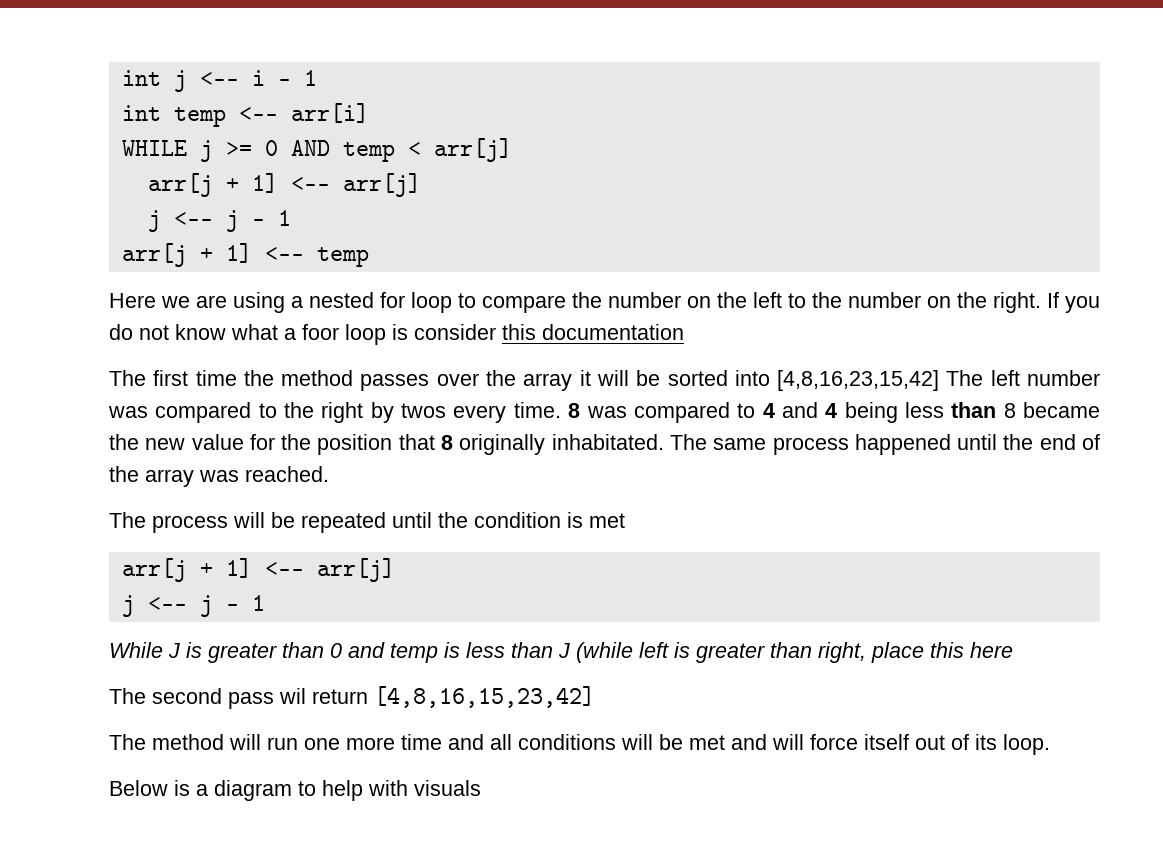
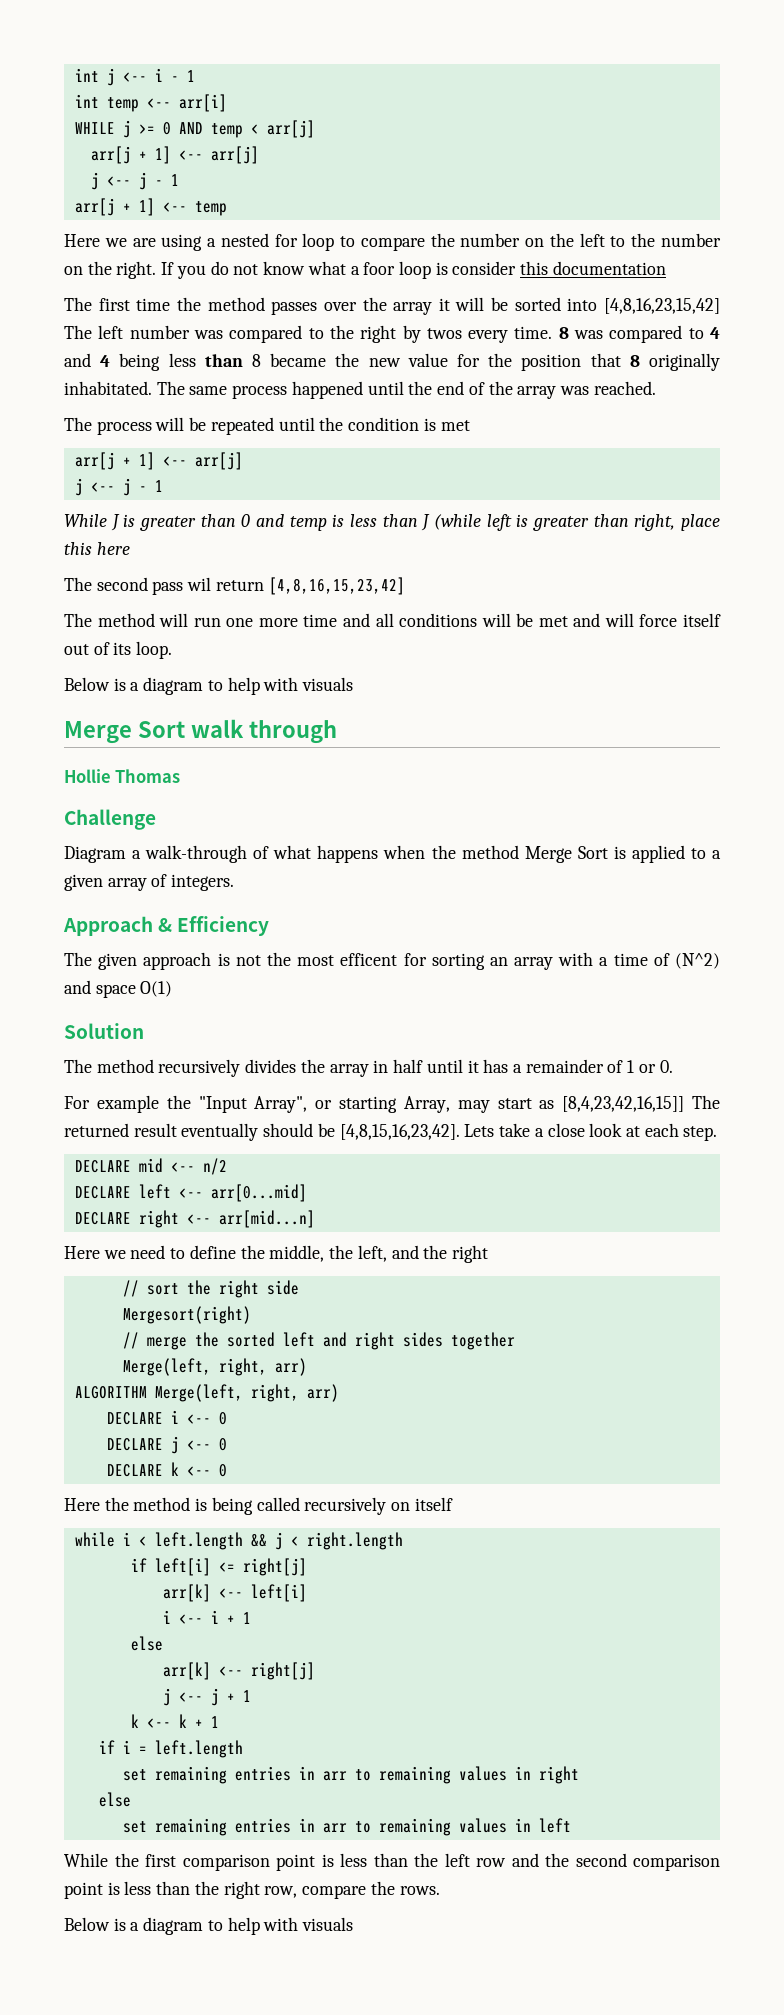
(481, 788) none -> [64,719,337,744] [64,769,181,783] [64,809,156,830] [64,845,721,863] [64,874,235,891] [63,916,270,936] [64,952,720,970] [64,980,173,998] [64,1023,144,1039] [64,1059,673,1077] [64,1095,720,1113] [64,1123,718,1141] [74,1158,227,1175] [74,1184,307,1202] [74,1210,315,1228] [64,1245,488,1263] [122,1280,299,1298] [122,1306,251,1324] [122,1332,515,1350] [122,1358,307,1376] [74,1384,339,1402] [106,1410,227,1425] [106,1436,227,1454] [106,1462,227,1477] [64,1497,453,1515] [74,1532,403,1550] [130,1558,307,1576] [162,1584,307,1602] [162,1610,251,1624] [130,1636,163,1651] [162,1662,315,1680] [162,1688,251,1706] [130,1714,219,1728] [98,1740,243,1758] [122,1766,579,1784] [98,1792,131,1807] [122,1818,571,1836] [64,1853,720,1871] [64,1881,440,1899] [64,1917,354,1935] // Merge Sort walk through // Hollie Thomas // Challenge // Diagram a walk-through of what happens when the method Merge Sort is applied to a given array of integers. // Approach & Efficiency // The given approach is not the most efficent for sorting an array with a time of (N^2) and space O(1) // Solution // The method recursively divides the array in half until it has a remainder of 1 or 0. // For example the "Input Array", or starting Array, may start as [8,4,23,42,16,15]] The returned result eventually should be [4,8,15,16,23,42]. Lets take a close look at each step. // DECLARE mid <-- n/2 // DECLARE left <-- arr[0...mid] // DECLARE right <-- arr[mid...n] // Here we need to define the middle, the left, and the right // // sort the right side // Mergesort(right) // // merge the sorted left and right sides together // Merge(left, right, arr) // ALGORITHM Merge(left, right, arr) // DECLARE i <-- 0 // DECLARE j <-- 0 // DECLARE k <-- 0 // Here the method is being called recursively on itself // while i < left.length && j < right.length // if left[i] <= right[j] // arr[k] <-- left[i] // i <-- i + 1 // else // arr[k] <-- right[j] // j <-- j + 1 // k <-- k + 1 // if i = left.length // set remaining entries in arr to remaining values in right // else // set remaining entries in arr to remaining values in left // While the first comparison point is less than the left row and the second comparison point is less than the right row, compare the rows. // Below is a diagram to help with visuals

